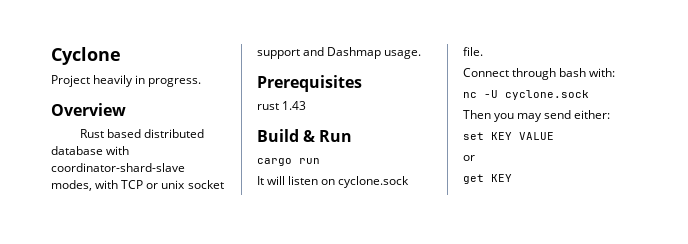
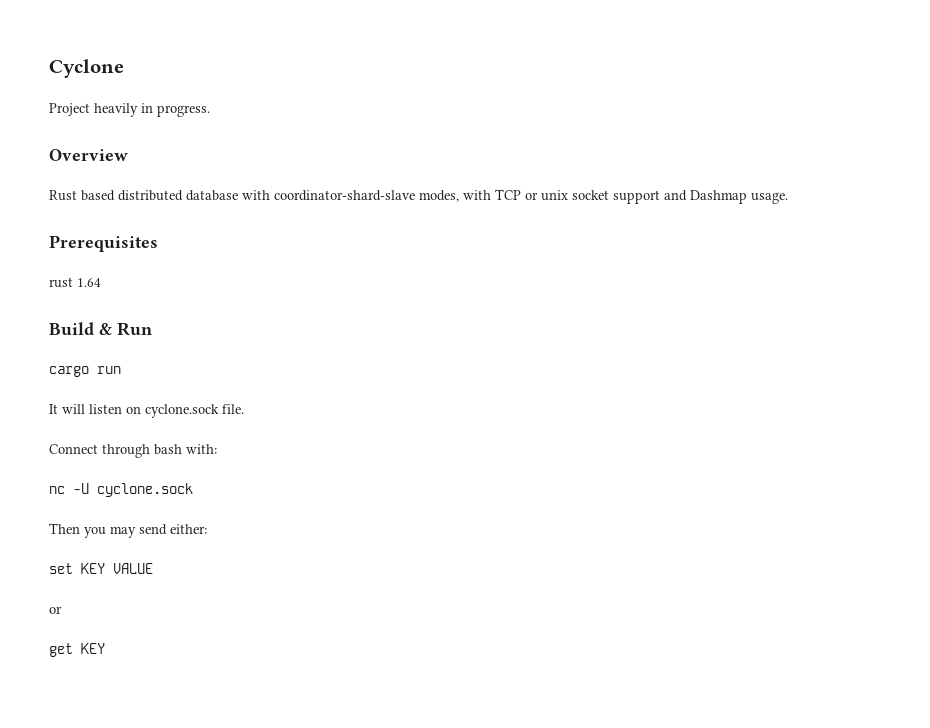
[282,101,307,110] 1.43 -> [77,278,101,287] 1.64

